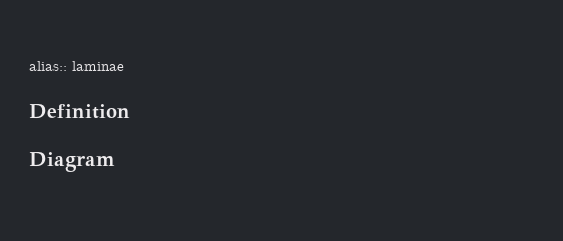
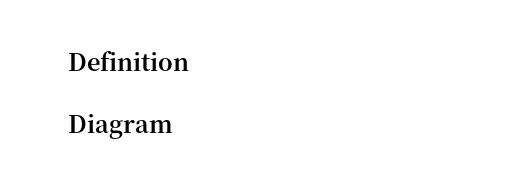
[29,61,124,71] alias:: laminae // -> (68, 61) none

